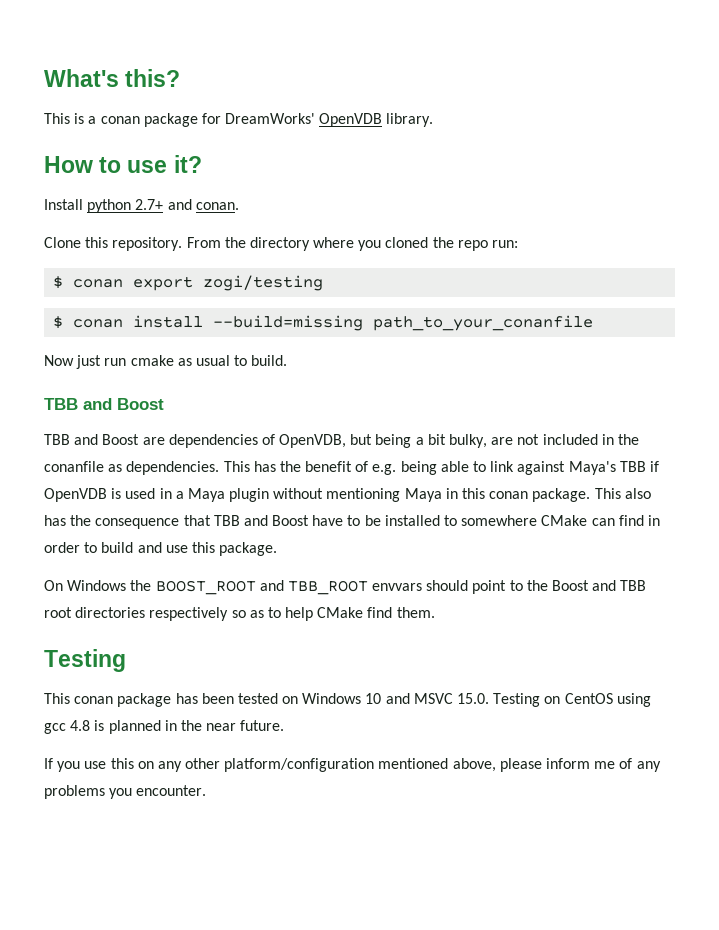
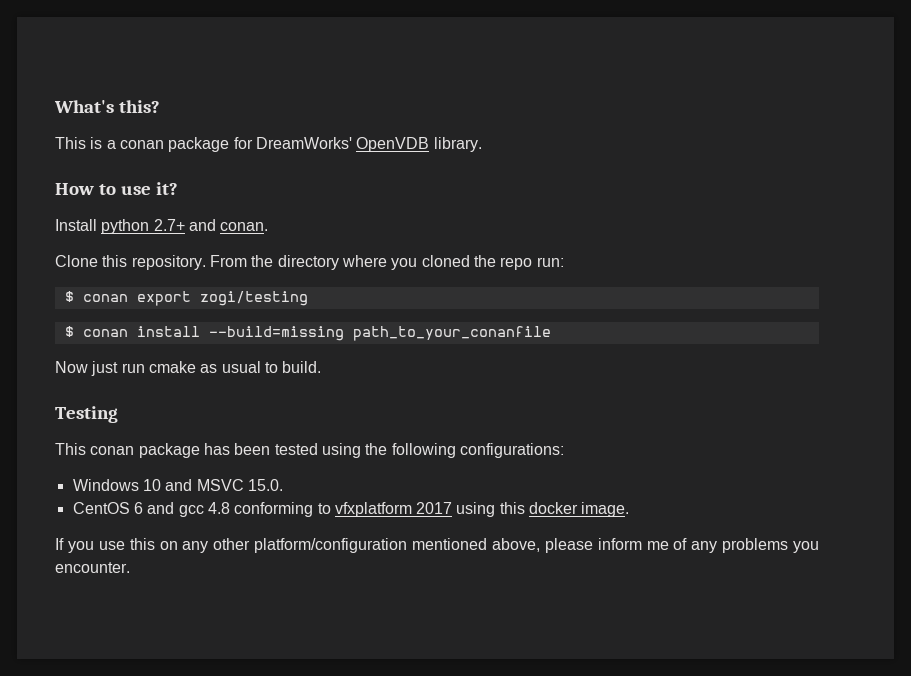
[44,398,164,410] [44,434,639,448] [44,461,659,475] [44,488,651,502] [44,515,660,529] [44,542,278,556] [44,580,647,595] [44,607,435,621] // TBB and Boost // TBB and Boost are dependencies of OpenVDB, but being a bit bulky, are not included in the conanfile as dependencies. This has the benefit of e.g. being able to link against Maya's TBB if OpenVDB is used in a Maya plugin without mentioning Maya in this conan package. This also has the consequence that TBB and Boost have to be installed to somewhere CMake can find in order to build and use this package. // On Windows the BOOST_ROOT and TBB_ROOT envvars should point to the Boost and TBB root directories respectively so as to help CMake find them. -> (322, 367) none
[282,696,299,704] on -> [321,443,564,458] using the following configurations: //
[493,693,651,707] [44,720,285,734] Testing on CentOS using gcc 4.8 is planned in the near future. -> [72,502,630,517] // CentOS 6 and gcc 4.8 conforming to vfxplatform 2017 using this docker image.

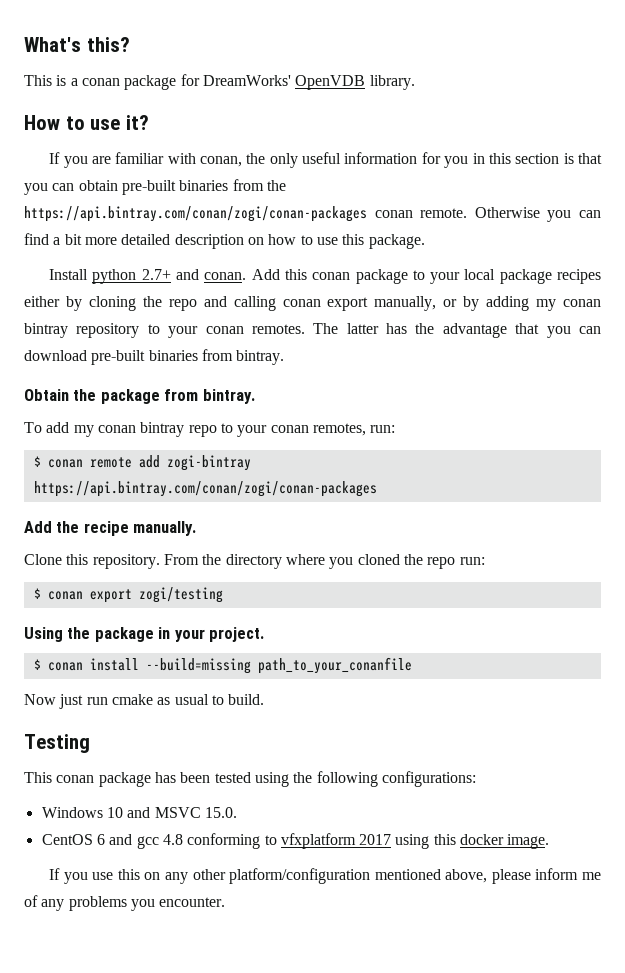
(179, 188) none -> [49,152,602,168] [24,179,286,195] [24,206,602,222] [24,233,425,249] // If you are familiar with conan, the only useful information for you in this section is that you can obtain pre-built binaries from the https://api.bintray.com/conan/zogi/conan-packages conan remote. Otherwise you can find a bit more detailed description on how to use this package.
(269, 226) none -> [251,269,602,284] [24,296,601,311] [24,323,601,338] [24,349,285,365] [24,389,255,404] [24,422,396,437] [33,455,251,471] [33,481,377,497] [24,521,197,536] Add this conan package to your local package recipes either by cloning the repo and calling conan export manually, or by adding my conan bintray repository to your conan remotes. The latter has the advantage that you can download pre-built binaries from bintray. // Obtain the package from bintray. // To add my conan bintray repo to your conan remotes, run: // $ conan remote add zogi-bintray https://api.bintray.com/conan/zogi/conan-packages // Add the recipe manually.
(308, 298) none -> [24,627,265,642] // Using the package in your project.

